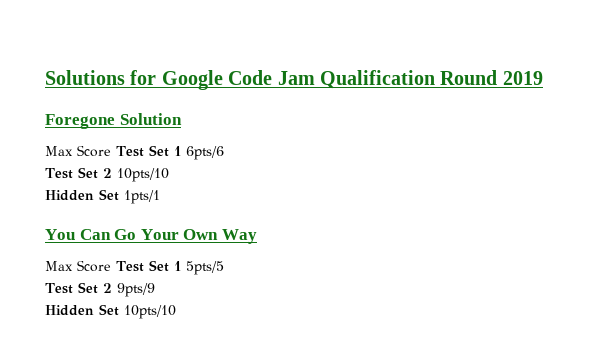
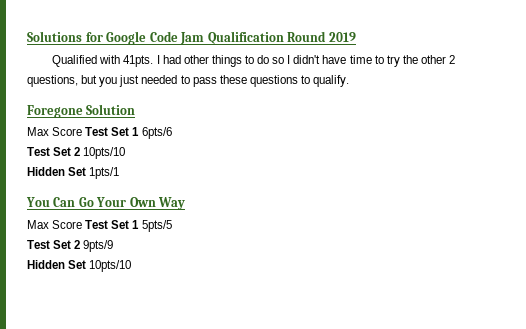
(543, 78) none -> [52,55,456,67] [27,75,350,87] // Qualified with 41pts. I had other things to do so I didn't have time to try the other 2 questions, but you just needed to pass these questions to qualify.

